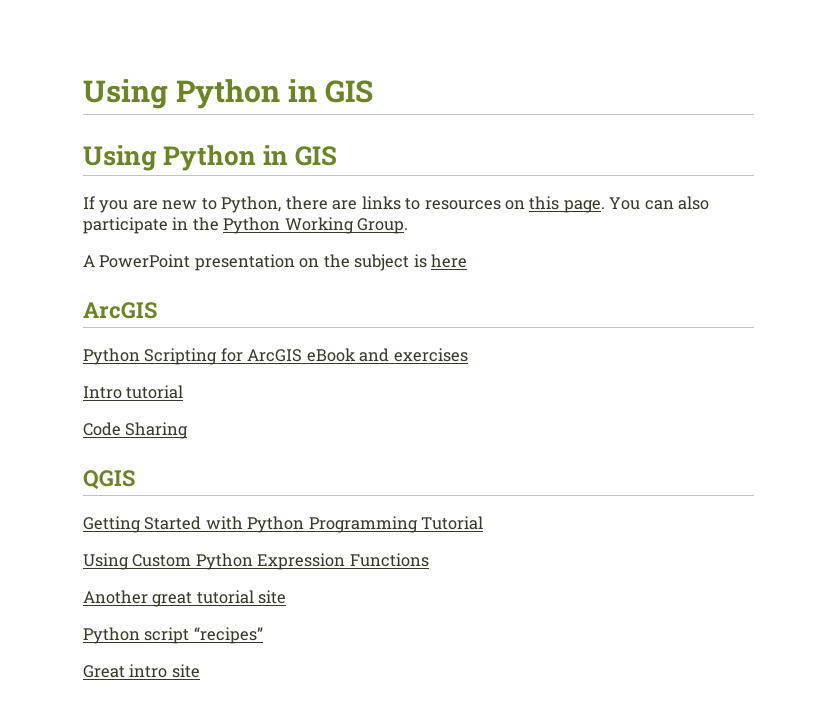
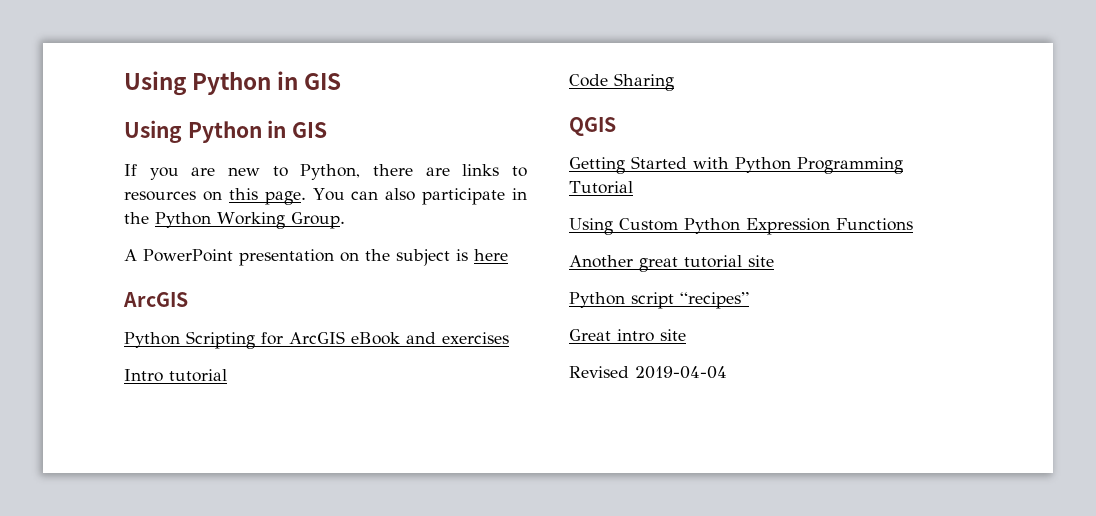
(200, 671) none -> [569,366,727,379] // Revised 2019-04-04

